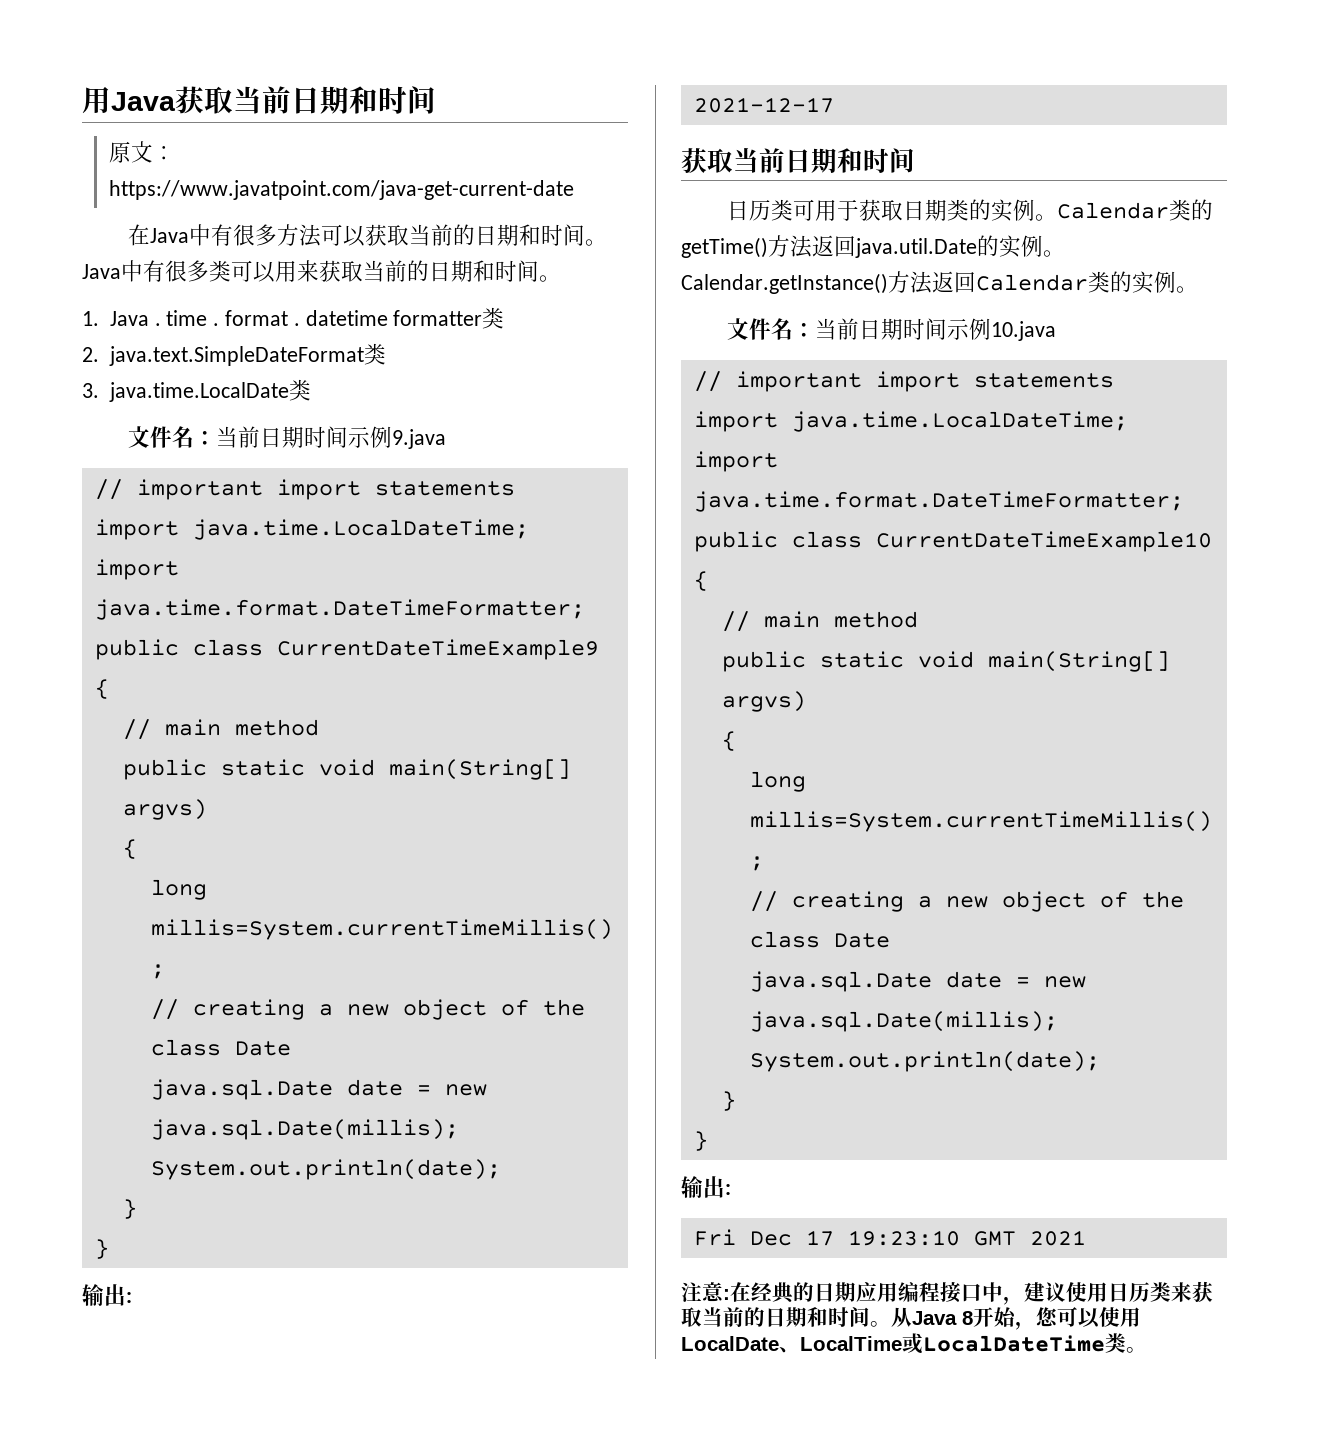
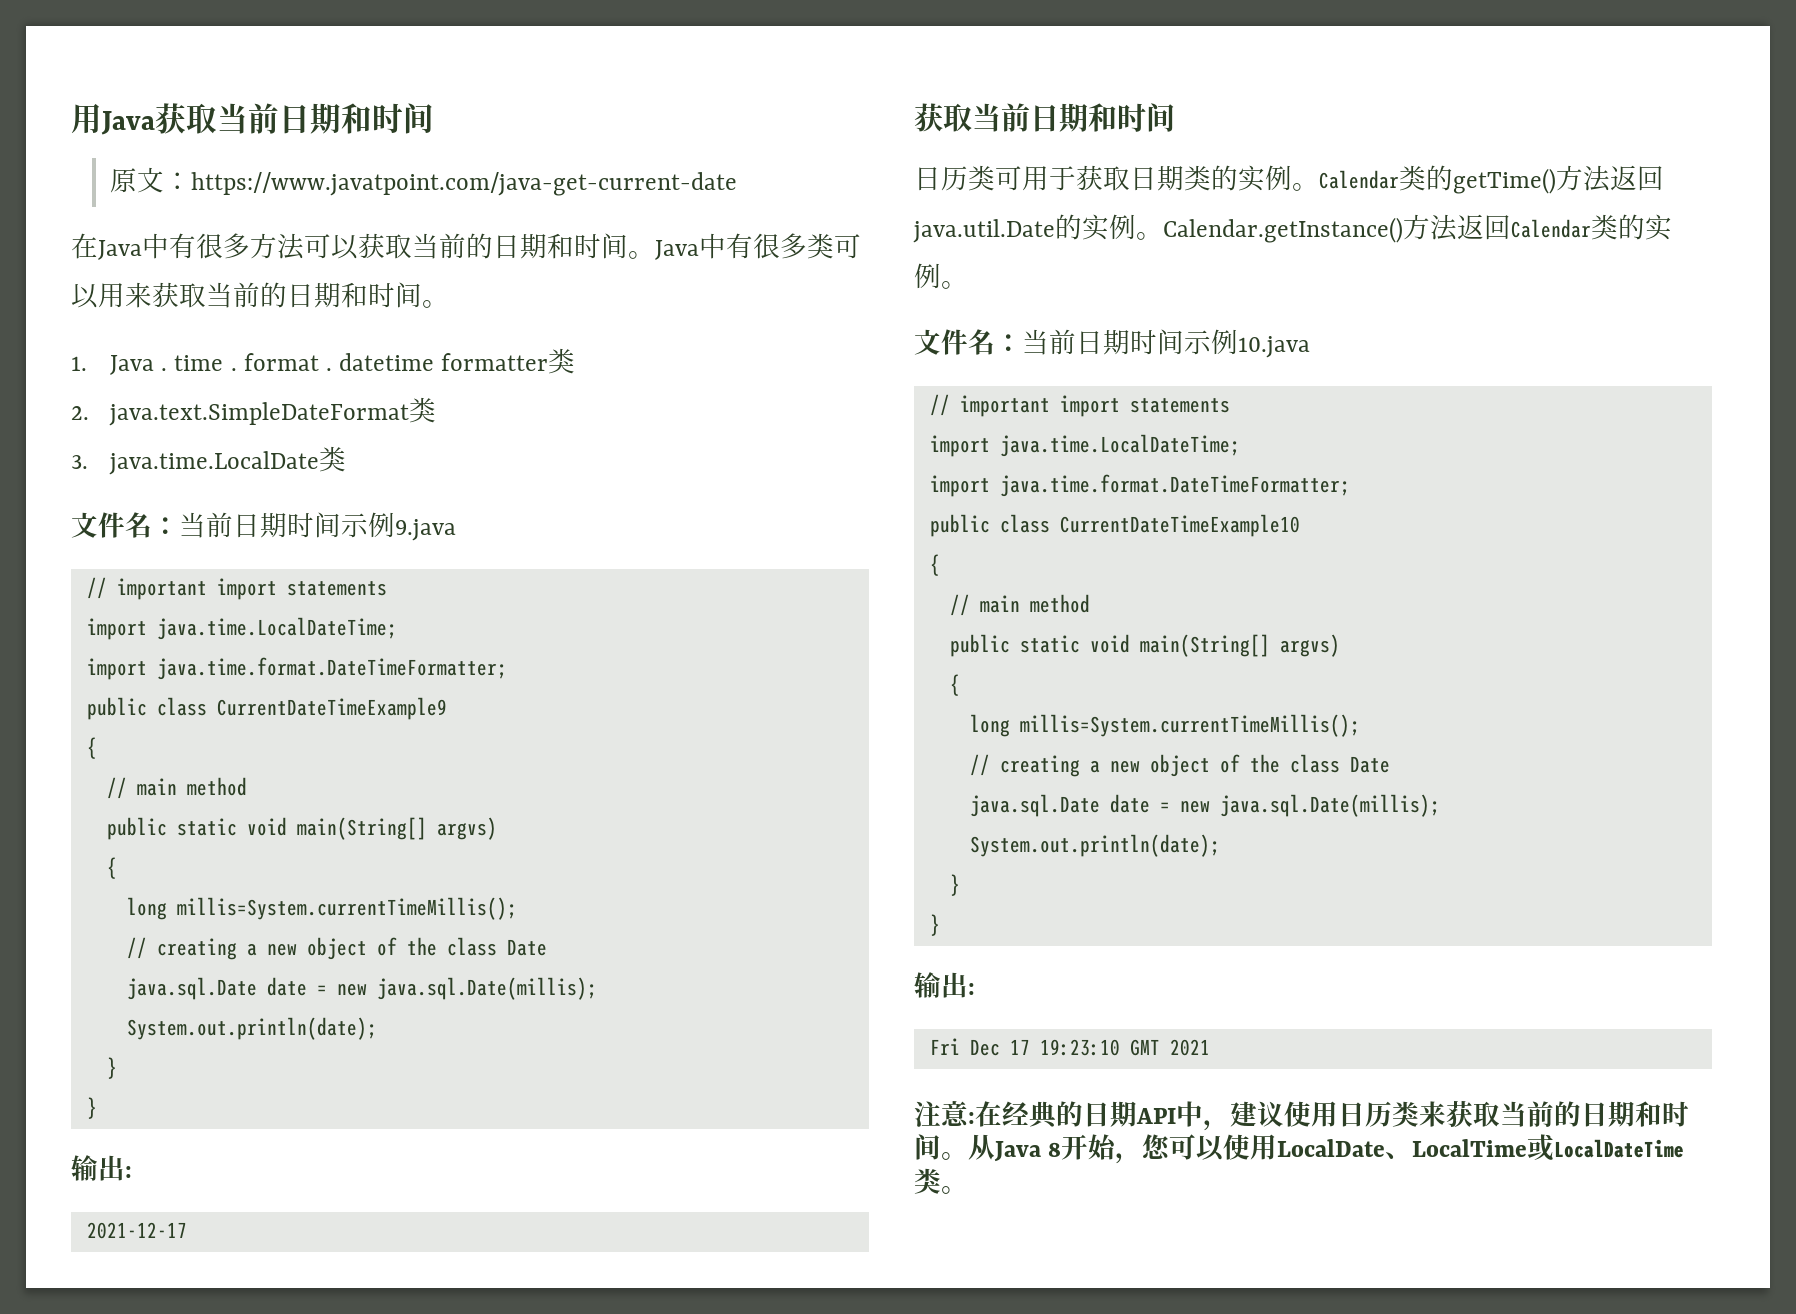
[856,1282,982,1303] 应用编程接口 -> [1136,1108,1176,1124] API

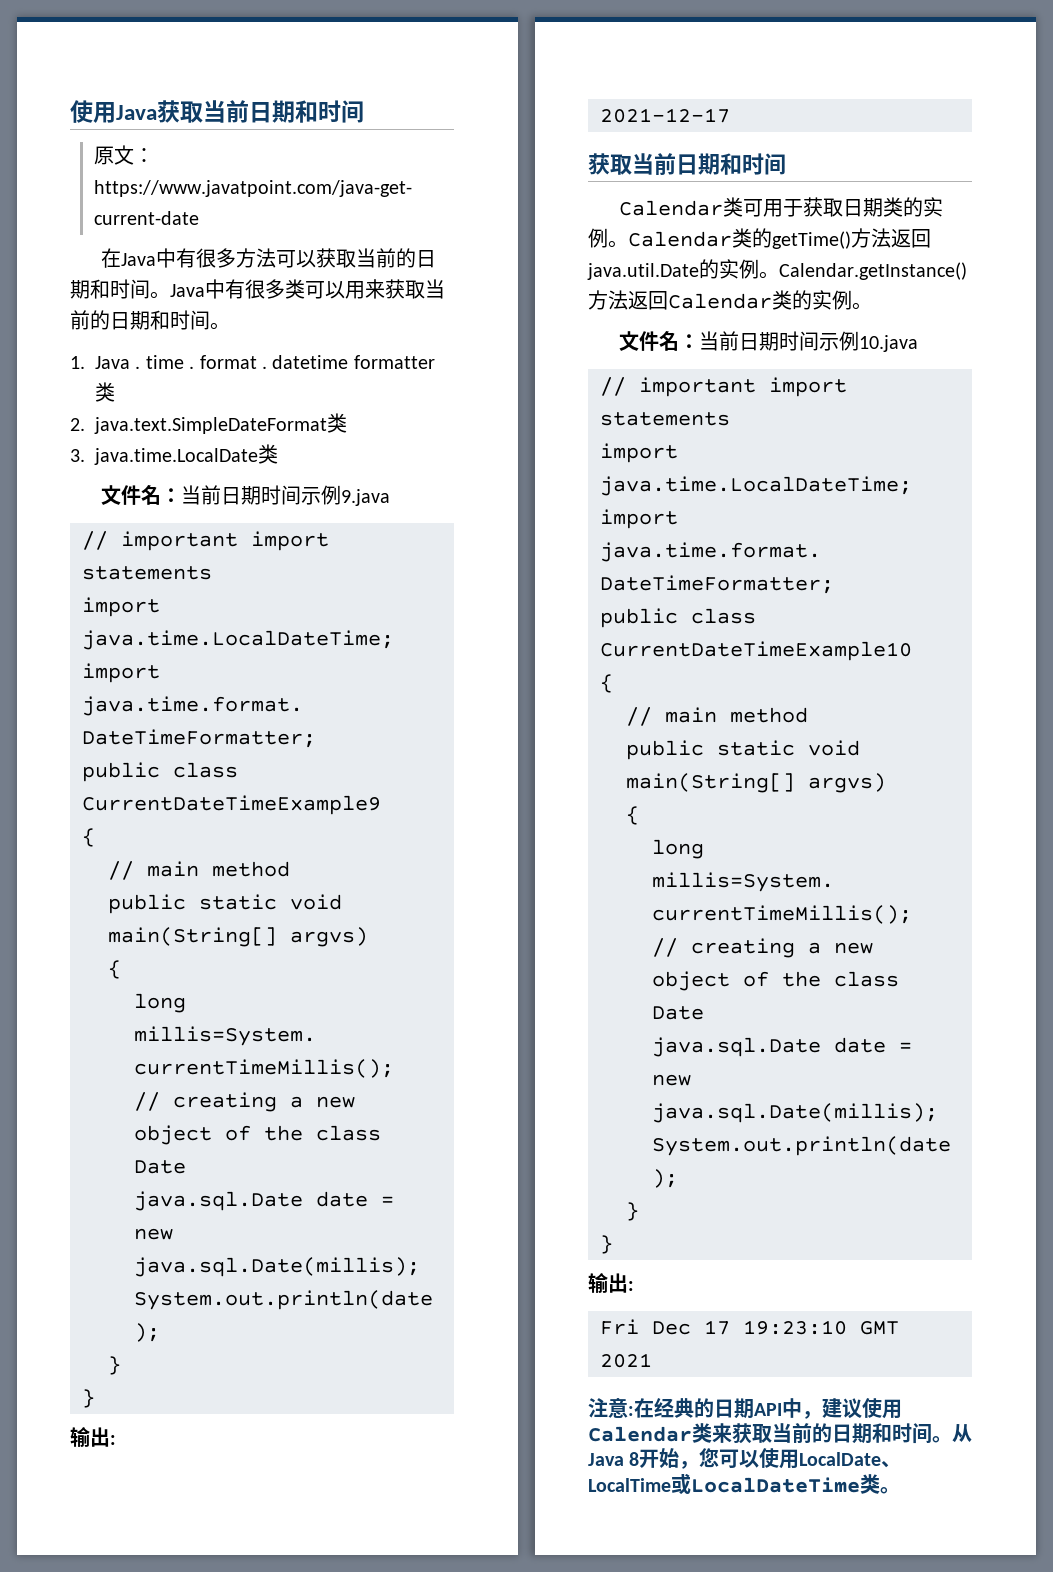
(71, 118) none -> [70,100,93,123] 使
[914,166,968,191] 日历 -> [618,200,723,216] Calendar
[1338,1101,1392,1127] 日历 -> [588,1426,692,1442] Calendar

